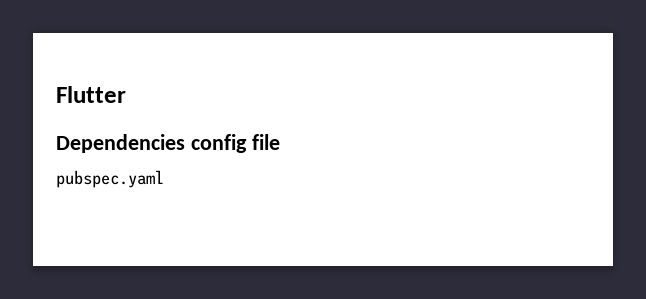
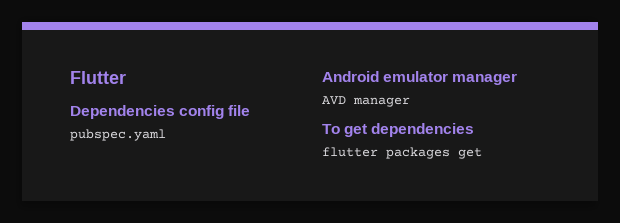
(164, 179) none -> [322,71,518,85] [322,96,410,107] [322,123,475,137] [322,147,482,159] // Android emulator manager // AVD manager // To get dependencies // flutter packages get

